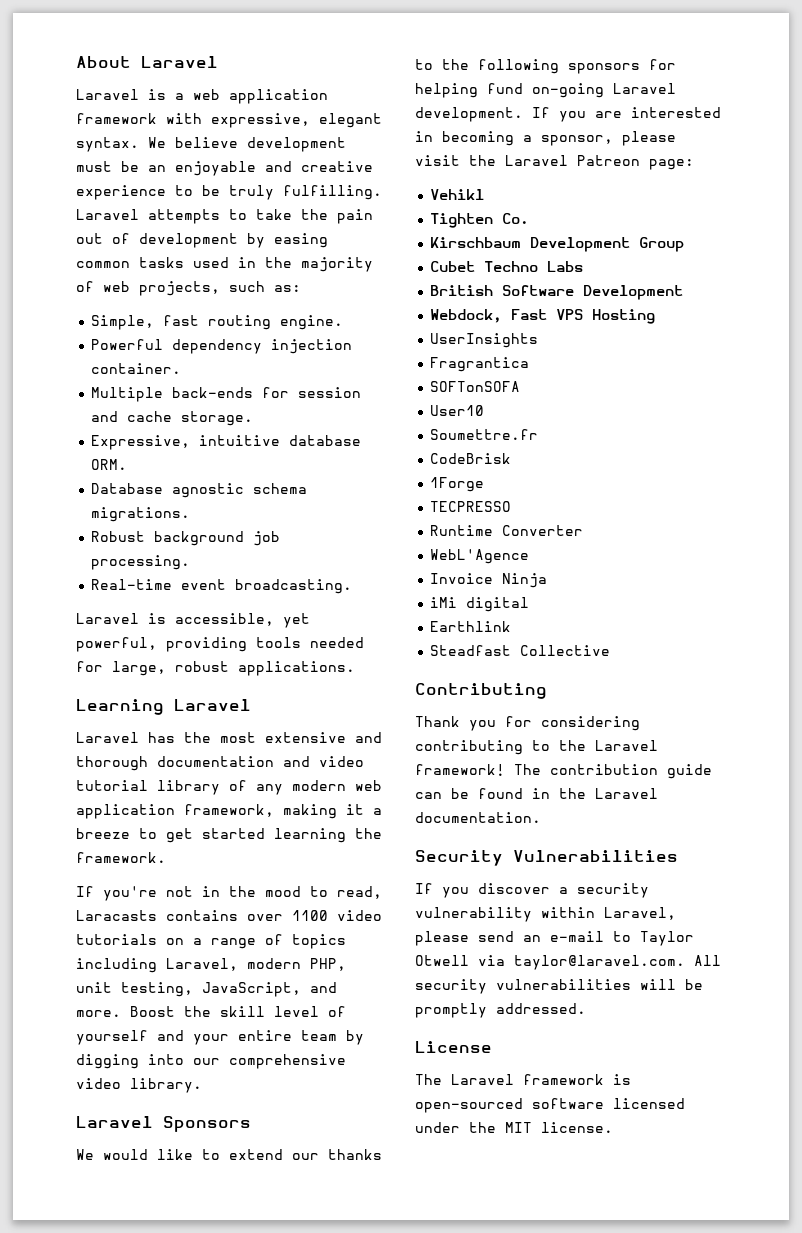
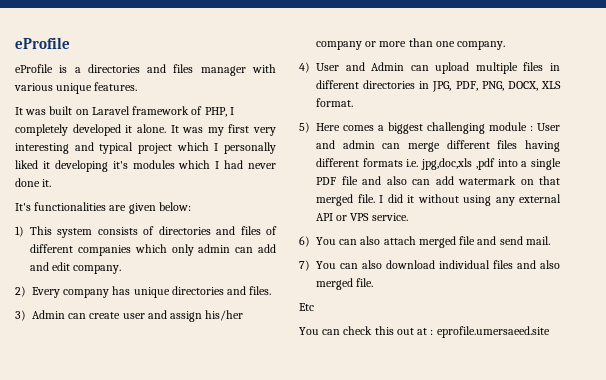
[76,56,218,68] [76,89,328,104] [76,113,382,128] [76,137,346,152] [76,161,373,176] [76,185,382,200] [76,209,373,224] [76,233,328,248] [76,257,373,272] [76,281,301,296] [91,315,344,330] [91,339,353,354] [91,363,182,374] [91,387,362,402] [91,411,254,426] [91,435,362,450] [91,459,128,470] [91,483,308,498] [91,507,191,522] [91,531,281,546] [91,555,191,570] [91,579,353,594] [76,613,310,628] [76,637,364,652] [76,661,355,676] [76,699,251,715] [76,732,382,743] [76,756,364,771] [76,780,382,795] [76,804,382,819] [76,828,382,843] [76,852,166,863] [76,886,382,901] [76,910,382,921] [76,934,346,949] [76,958,346,973] [76,982,337,997] [76,1006,346,1017] [76,1030,364,1045] [76,1054,346,1069] [76,1078,202,1093] [76,1116,251,1132] [76,1149,382,1160] [415,59,676,74] [415,83,676,98] [415,107,721,122] [415,131,676,146] [415,155,694,170] [430,189,485,200] [430,213,530,228] [430,237,685,252] [430,261,584,272] [430,285,684,300] [430,309,656,324] [430,333,539,348] [430,357,530,372] [430,381,521,392] [430,405,485,416] [430,429,539,440] [430,453,512,464] [430,477,485,492] [430,501,512,512] [430,525,584,536] [430,549,530,564] [430,573,548,588] [430,597,530,612] [430,621,512,632] [430,645,611,656] [415,683,547,699] [415,716,640,731] [415,740,658,755] [415,764,712,779] [415,788,658,799] [415,812,541,823] [415,850,678,866] [415,883,649,898] [415,907,676,922] [415,931,694,946] [415,955,721,970] [415,979,703,994] [415,1003,586,1018] [415,1041,492,1053] [415,1074,631,1085] [415,1098,685,1113] [415,1122,613,1133] About Laravel // Laravel is a web application framework with expressive, elegant syntax. We believe development must be an enjoyable and creative experience to be truly fulfilling. Laravel attempts to take the pain out of development by easing common tasks used in the majority of web projects, such as: // Simple, fast routing engine. // Powerful dependency injection container. // Multiple back-ends for session and cache storage. // Expressive, intuitive database ORM. // Database agnostic schema migrations. // Robust background job processing. // Real-time event broadcasting. // Laravel is accessible, yet powerful, providing tools needed for large, robust applications. // Learning Laravel // Laravel has the most extensive and thorough documentation and video tutorial library of any modern web application framework, making it a breeze to get started learning the framework. // If you're not in the mood to read, Laracasts contains over 1100 video tutorials on a range of topics including Laravel, modern PHP, unit testing, JavaScript, and more. Boost the skill level of yourself and your entire team by digging into our comprehensive video library. // Laravel Sponsors // We would like to extend our thanks to the following sponsors for helping fund on-going Laravel development. If you are interested in becoming a sponsor, please visit the Laravel Patreon page: // Vehikl // Tighten Co. // Kirschbaum Development Group // Cubet Techno Labs // British Software Development // Webdock, Fast VPS Hosting // UserInsights // Fragrantica // SOFTonSOFA // User10 // Soumettre.fr // CodeBrisk // 1Forge // TECPRESSO // Runtime Converter // WebL'Agence // Invoice Ninja // iMi digital // Earthlink // Steadfast Collective // Contributing // Thank you for considering contributing to the Laravel framework! The contribution guide can be found in the Laravel documentation. // Security Vulnerabilities // If you discover a security vulnerability within Laravel, please send an e-mail to Taylor Otwell via taylor@laravel.com. All security vulnerabilities will be promptly addressed. // License // The Laravel framework is open-sourced software licensed under the MIT license. -> [15,37,70,49] [15,64,276,76] [14,82,138,94] [15,106,234,117] [15,124,276,136] [15,142,276,154] [15,160,276,172] [15,178,52,187] [15,202,191,214] [15,226,277,238] [30,244,277,256] [30,262,122,274] [15,286,272,298] [15,310,244,322] [316,38,506,50] [299,62,560,74] [316,80,561,92] [316,98,353,107] [299,122,560,134] [316,140,560,152] [316,158,561,170] [316,176,560,185] [316,194,561,206] [316,213,408,221] [299,236,550,248] [299,260,560,271] [316,278,374,290] [299,303,314,311] [299,326,550,338] eProfile // eProfile is a directories and files manager with various unique features. // It was built on Laravel framework of PHP, I completely developed it alone. It was my first very interesting and typical project which I personally liked it developing it's modules which I had never done it. // It's functionalities are given below: // 1) This system consists of directories and files of different companies which only admin can add and edit company. // 2) Every company has unique directories and files. // 3) Admin can create user and assign his/her company or more than one company. // 4) User and Admin can upload multiple files in different directories in JPG, PDF, PNG, DOCX, XLS format. // 5) Here comes a biggest challenging module : User and admin can merge different files having different formats i.e. jpg,doc,xls ,pdf into a single PDF file and also can add watermark on that merged file. I did it without using any external API or VPS service. // 6) You can also attach merged file and send mail. // 7) You can also download individual files and also merged file. // Etc // You can check this out at : eprofile.umersaeed.site

